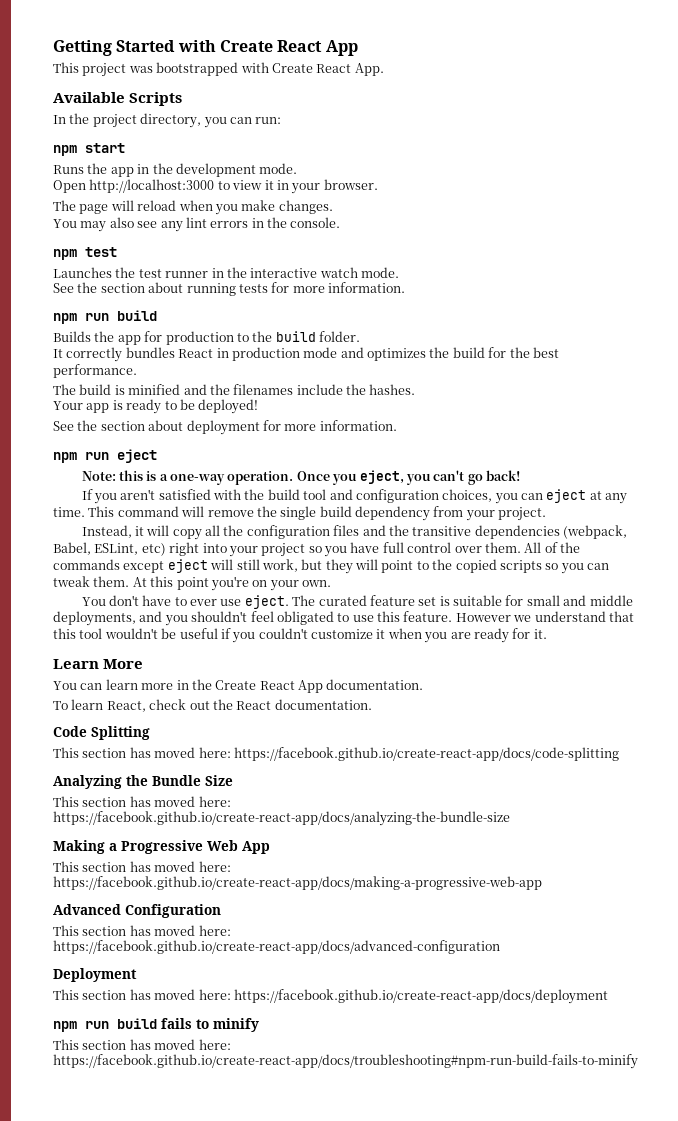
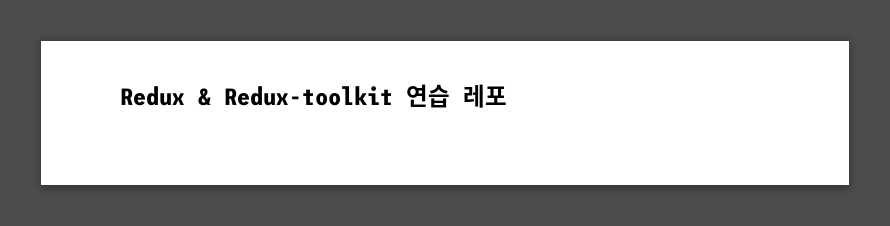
[53,40,358,56] [53,62,384,77] [53,92,183,106] [53,113,282,128] [53,143,125,156] [53,163,298,177] [53,179,378,194] [53,200,333,215] [53,217,341,232] [53,247,117,260] [53,267,399,278] [53,282,405,296] [53,310,157,324] [53,331,360,345] [53,347,559,362] [53,364,137,378] [53,384,416,395] [53,399,259,414] [53,420,397,435] [53,449,157,463] [81,470,521,485] [81,489,628,504] [53,506,547,521] [81,525,628,540] [53,542,580,557] [53,559,609,574] [53,576,331,591] [81,595,633,609] [53,611,634,626] [53,628,547,643] [53,659,144,669] [53,679,424,693] [53,699,372,712] [53,726,150,740] [53,747,619,761] [53,775,233,789] [53,796,231,807] [53,811,510,826] [53,840,270,854] [53,861,231,872] [53,876,542,890] [53,904,221,918] [53,925,231,936] [53,940,500,954] [53,968,137,982] [53,989,608,1004] [53,1018,259,1032] [53,1039,231,1050] [53,1054,638,1069] Getting Started with Create React App // This project was bootstrapped with Create React App. // Available Scripts // In the project directory, you can run: // npm start // Runs the app in the development mode. // Open http://localhost:3000 to view it in your browser. // The page will reload when you make changes. // You may also see any lint errors in the console. // npm test // Launches the test runner in the interactive watch mode. // See the section about running tests for more information. // npm run build // Builds the app for production to the build folder. // It correctly bundles React in production mode and optimizes the build for the best performance. // The build is minified and the filenames include the hashes. // Your app is ready to be deployed! // See the section about deployment for more information. // npm run eject // Note: this is a one-way operation. Once you eject, you can't go back! // If you aren't satisfied with the build tool and configuration choices, you can eject at any time. This command will remove the single build dependency from your project. // Instead, it will copy all the configuration files and the transitive dependencies (webpack, Babel, ESLint, etc) right into your project so you have full control over them. All of the commands except eject will still work, but they will point to the copied scripts so you can tweak them. At this point you're on your own. // You don't have to ever use eject. The curated feature set is suitable for small and middle deployments, and you shouldn't feel obligated to use this feature. However we understand that this tool wouldn't be useful if you couldn't customize it when you are ready for it. // Learn More // You can learn more in the Create React App documentation. // To learn React, check out the React documentation. // Code Splitting // This section has moved here: https://facebook.github.io/create-react-app/docs/code-splitting // Analyzing the Bundle Size // This section has moved here: https://facebook.github.io/create-react-app/docs/analyzing-the-bundle-size // Making a Progressive Web App // This section has moved here: https://facebook.github.io/create-react-app/docs/making-a-progressive-web-app // Advanced Configuration // This section has moved here: https://facebook.github.io/create-react-app/docs/advanced-configuration // Deployment // This section has moved here: https://facebook.github.io/create-react-app/docs/deployment // npm run build fails to minify // This section has moved here: https://facebook.github.io/create-react-app/docs/troubleshooting#npm-run-build-fails-to-minify -> [120,84,507,108] Redux & Redux-toolkit 연습 레포

